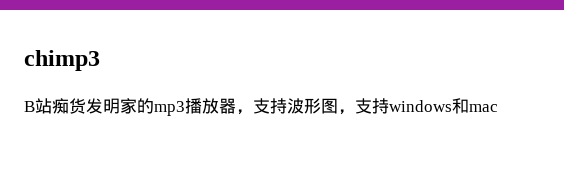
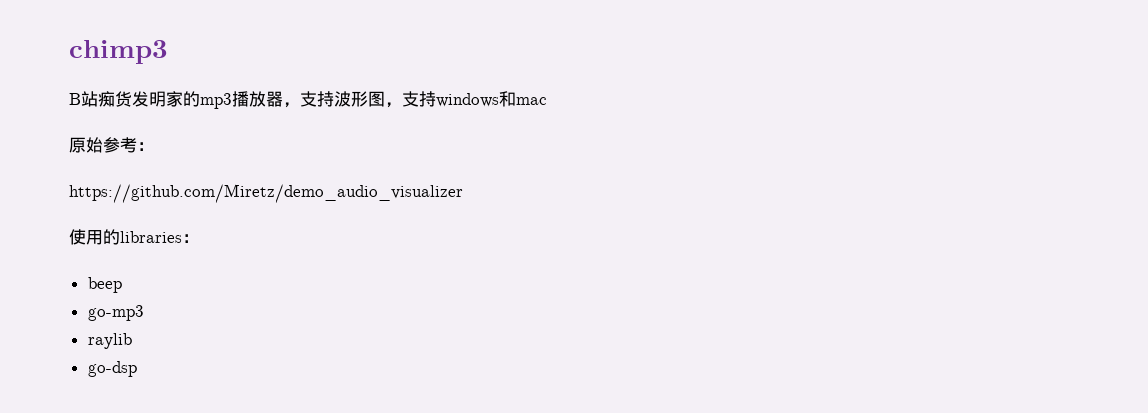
(498, 108) none -> [69,137,154,153] [69,184,463,203] [69,229,199,245] [87,277,122,293] [87,305,144,321] [87,333,132,349] [87,361,137,377] // 原始参考： // https://github.com/Miretz/demo_audio_visualizer // 使用的libraries： // beep // go-mp3 // raylib // go-dsp

